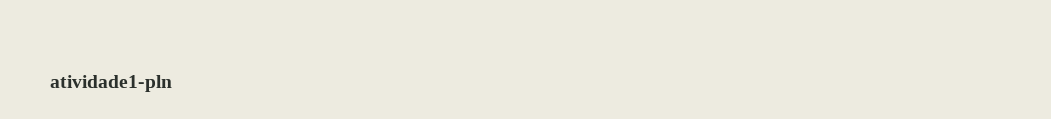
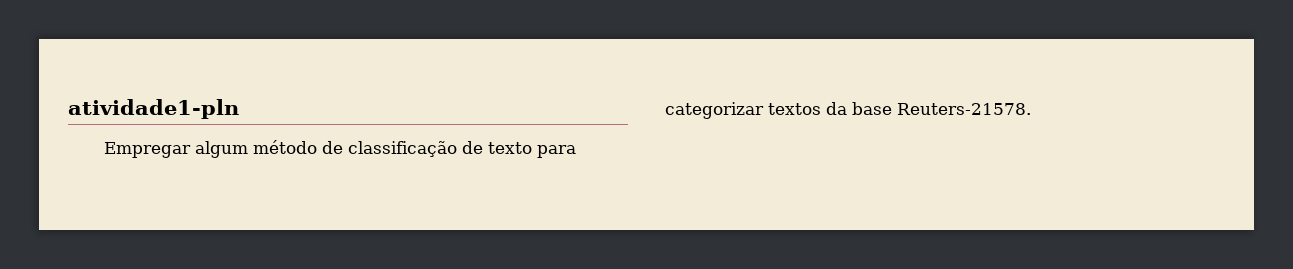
(172, 83) none -> [103,140,576,158] [665,102,1031,119] // Empregar algum método de classificação de texto para categorizar textos da base Reuters-21578.

